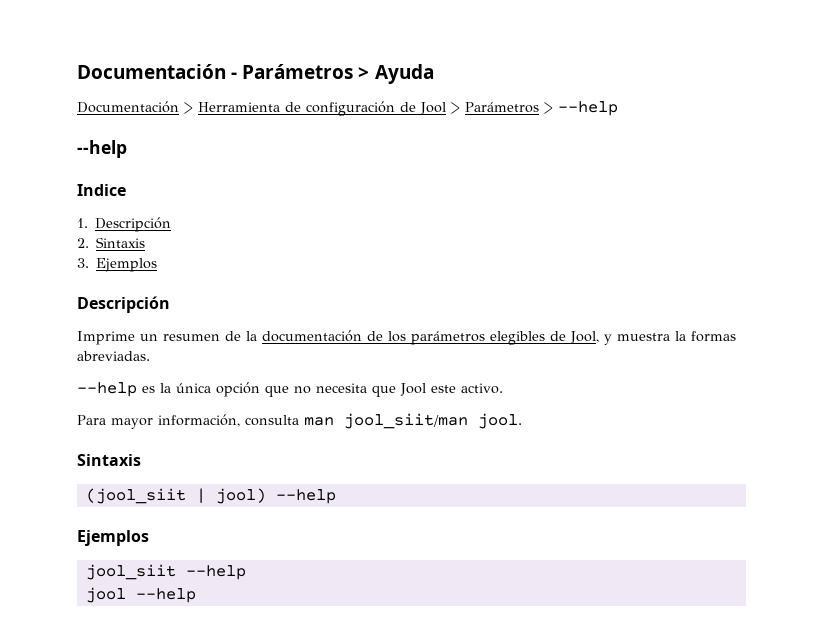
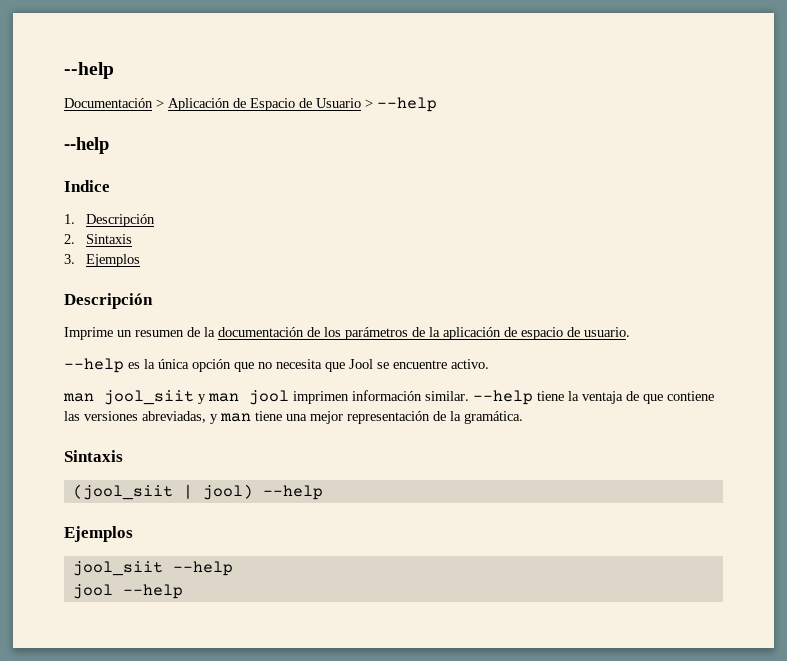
[77,64,434,84] [77,101,539,116] Documentación - Parámetros > Ayuda // Documentación > Herramienta de configuración de Jool > Parámetros -> [64,62,114,79] [64,98,361,111] --help // Documentación > Aplicación de Espacio de Usuario
[490,331,736,345] [77,351,150,361] elegibles de Jool, y muestra la formas abreviadas. -> [412,327,630,340] de la aplicación de espacio de usuario.
[431,385,456,393] este -> [377,360,447,369] se encuentre
[77,413,522,429] Para mayor información, consulta man jool_siit/man jool. -> [63,390,714,405] [64,411,523,424] man jool_siit y man jool imprimen información similar. --help tiene la ventaja de que contiene las versiones abreviadas, y man tiene una mejor representación de la gramática.

